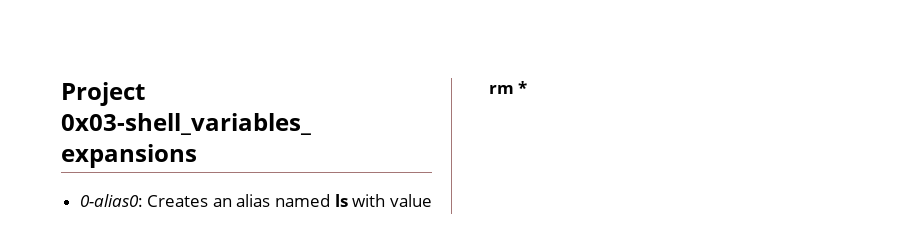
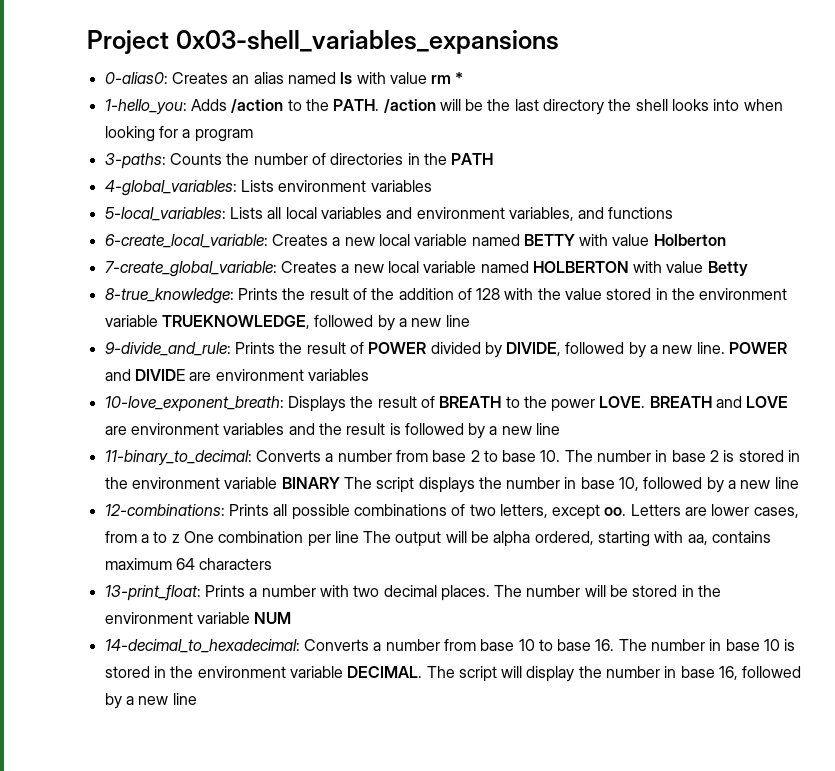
(528, 87) none -> [104,99,783,115] [104,126,253,142] [104,153,494,169] [104,180,432,196] [104,207,674,221] [104,234,726,248] [104,261,748,277] [104,288,788,304] [104,315,470,331] [104,342,788,358] [104,369,369,381] [104,396,789,412] [104,423,561,439] [104,450,801,466] [104,477,799,493] [104,504,799,520] [104,531,772,547] [104,558,273,570] [104,585,722,601] [104,612,292,624] [104,639,796,653] [104,666,802,682] [104,693,197,709] // 1-hello_you: Adds /action to the PATH. /action will be the last directory the shell looks into when looking for a program // 3-paths: Counts the number of directories in the PATH // 4-global_variables: Lists environment variables // 5-local_variables: Lists all local variables and environment variables, and functions // 6-create_local_variable: Creates a new local variable named BETTY with value Holberton // 7-create_global_variable: Creates a new local variable named HOLBERTON with value Betty // 8-true_knowledge: Prints the result of the addition of 128 with the value stored in the environment variable TRUEKNOWLEDGE, followed by a new line // 9-divide_and_rule: Prints the result of POWER divided by DIVIDE, followed by a new line. POWER and DIVIDE are environment variables // 10-love_exponent_breath: Displays the result of BREATH to the power LOVE. BREATH and LOVE are environment variables and the result is followed by a new line // 11-binary_to_decimal: Converts a number from base 2 to base 10. The number in base 2 is stored in the environment variable BINARY The script displays the number in base 10, followed by a new line // 12-combinations: Prints all possible combinations of two letters, except oo. Letters are lower cases, from a to z One combination per line The output will be alpha ordered, starting with aa, contains maximum 64 characters // 13-print_float: Prints a number with two decimal places. The number will be stored in the environment variable NUM // 14-decimal_to_hexadecimal: Converts a number from base 10 to base 16. The number in base 10 is stored in the environment variable DECIMAL. The script will display the number in base 16, followed by a new line

